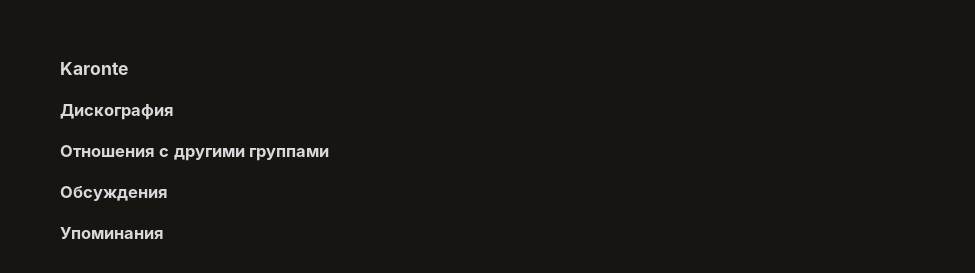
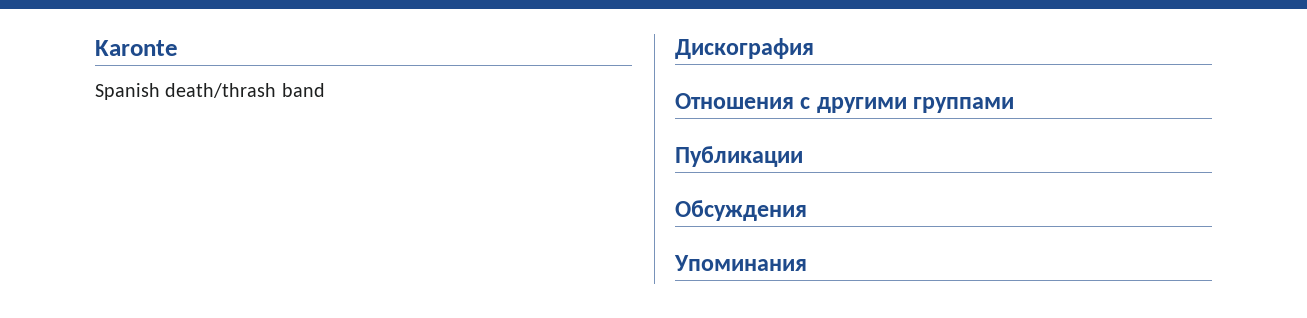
(128, 68) none -> [95,83,325,100] // Spanish death/thrash band
(330, 154) none -> [675,146,803,167] // Публикации

